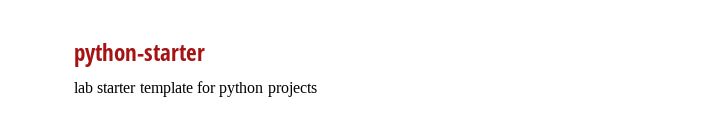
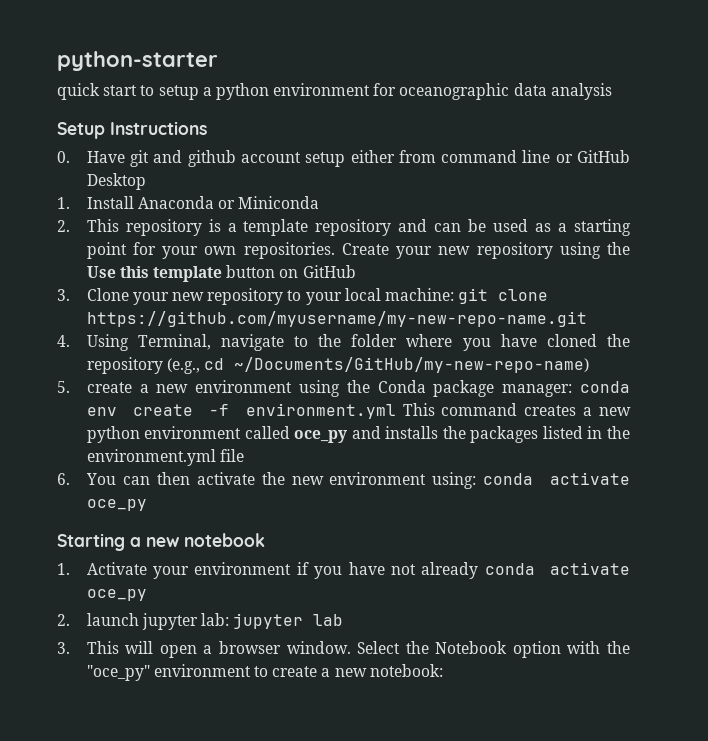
[74,81,317,97] lab starter template for python projects -> [57,83,612,100] [57,121,207,139] [57,150,630,167] [86,173,146,190] [57,196,320,209] [57,219,631,236] [86,242,630,259] [86,265,356,282] [57,288,549,305] [86,311,587,327] [57,334,630,351] [86,357,590,374] [57,380,631,397] [86,403,631,419] [86,426,631,443] [86,449,244,466] [57,472,630,489] [86,499,147,511] [57,533,265,551] [57,562,630,579] [86,589,147,601] [57,613,344,630] [57,641,631,658] [86,664,443,681] quick start to setup a python environment for oceanographic data analysis // Setup Instructions // 0. Have git and github account setup either from command line or GitHub Desktop // 1. Install Anaconda or Miniconda // 2. This repository is a template repository and can be used as a starting point for your own repositories. Create your new repository using the Use this template button on GitHub // 3. Clone your new repository to your local machine: git clone https://github.com/myusername/my-new-repo-name.git // 4. Using Terminal, navigate to the folder where you have cloned the repository (e.g., cd ~/Documents/GitHub/my-new-repo-name) // 5. create a new environment using the Conda package manager: conda env create -f environment.yml This command creates a new python environment called oce_py and installs the packages listed in the environment.yml file // 6. You can then activate the new environment using: conda activate oce_py // Starting a new notebook // 1. Activate your environment if you have not already conda activate oce_py // 2. launch jupyter lab: jupyter lab // 3. This will open a browser window. Select the Notebook option with the "oce_py" environment to create a new notebook:

